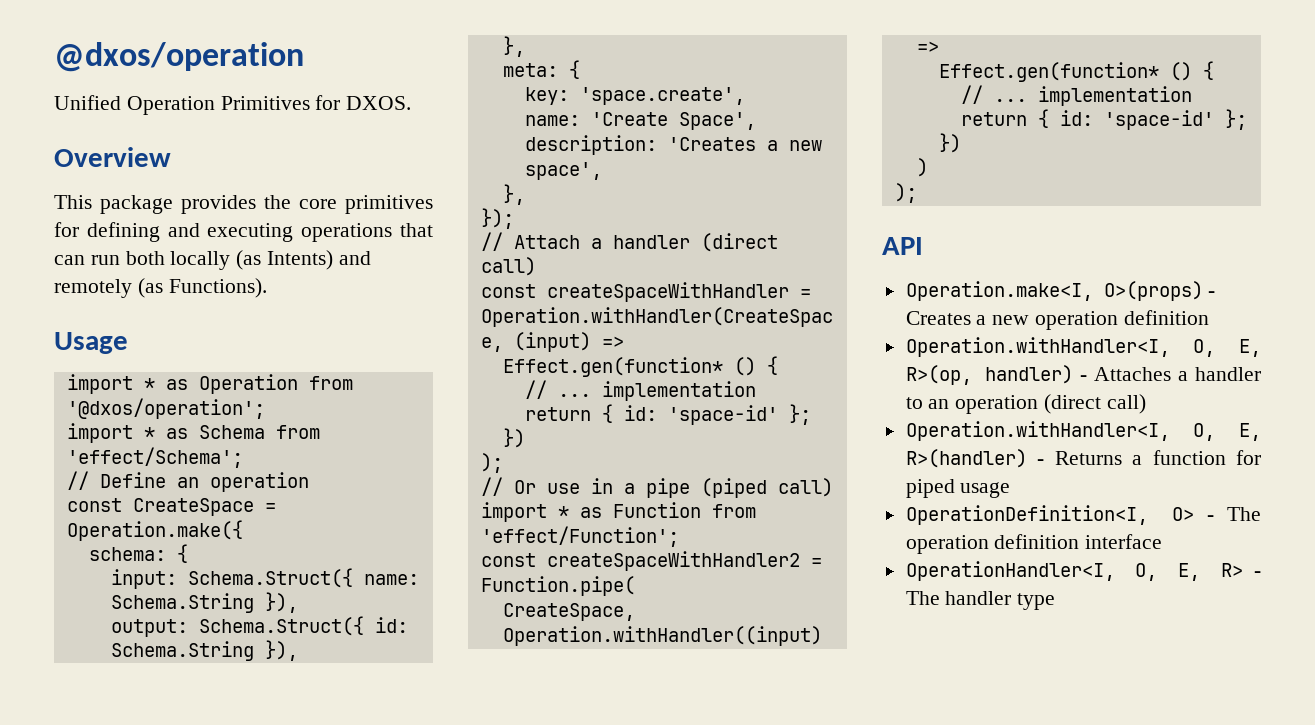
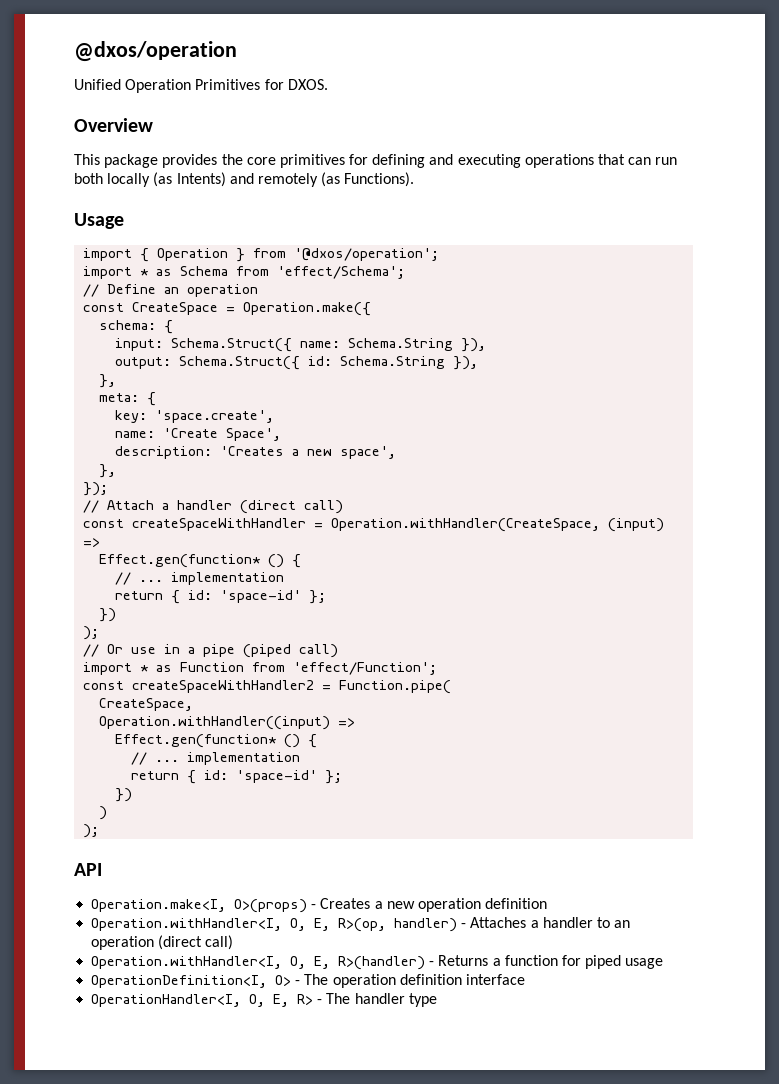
[143,374,298,394] * as Operation -> [140,248,246,262] { Operation }

